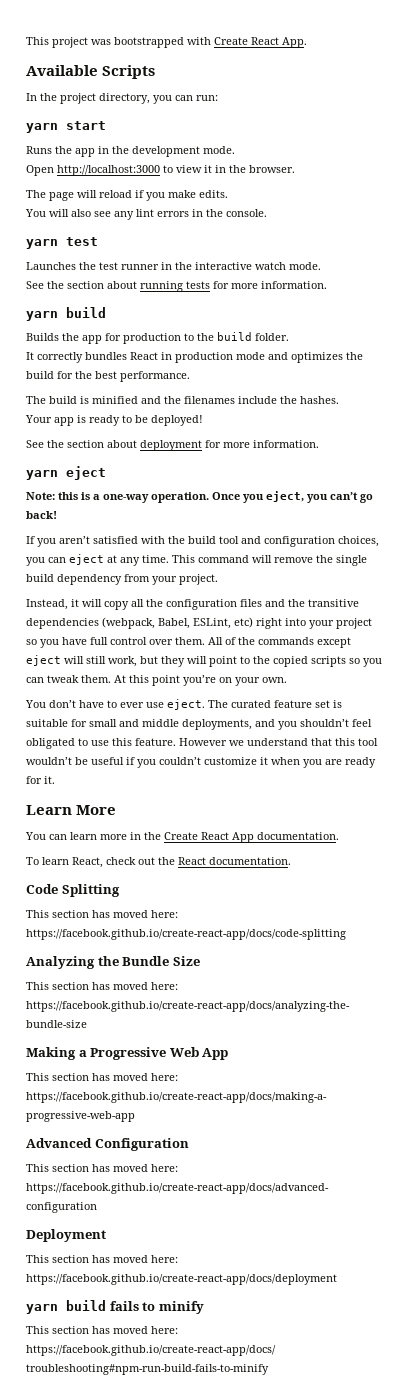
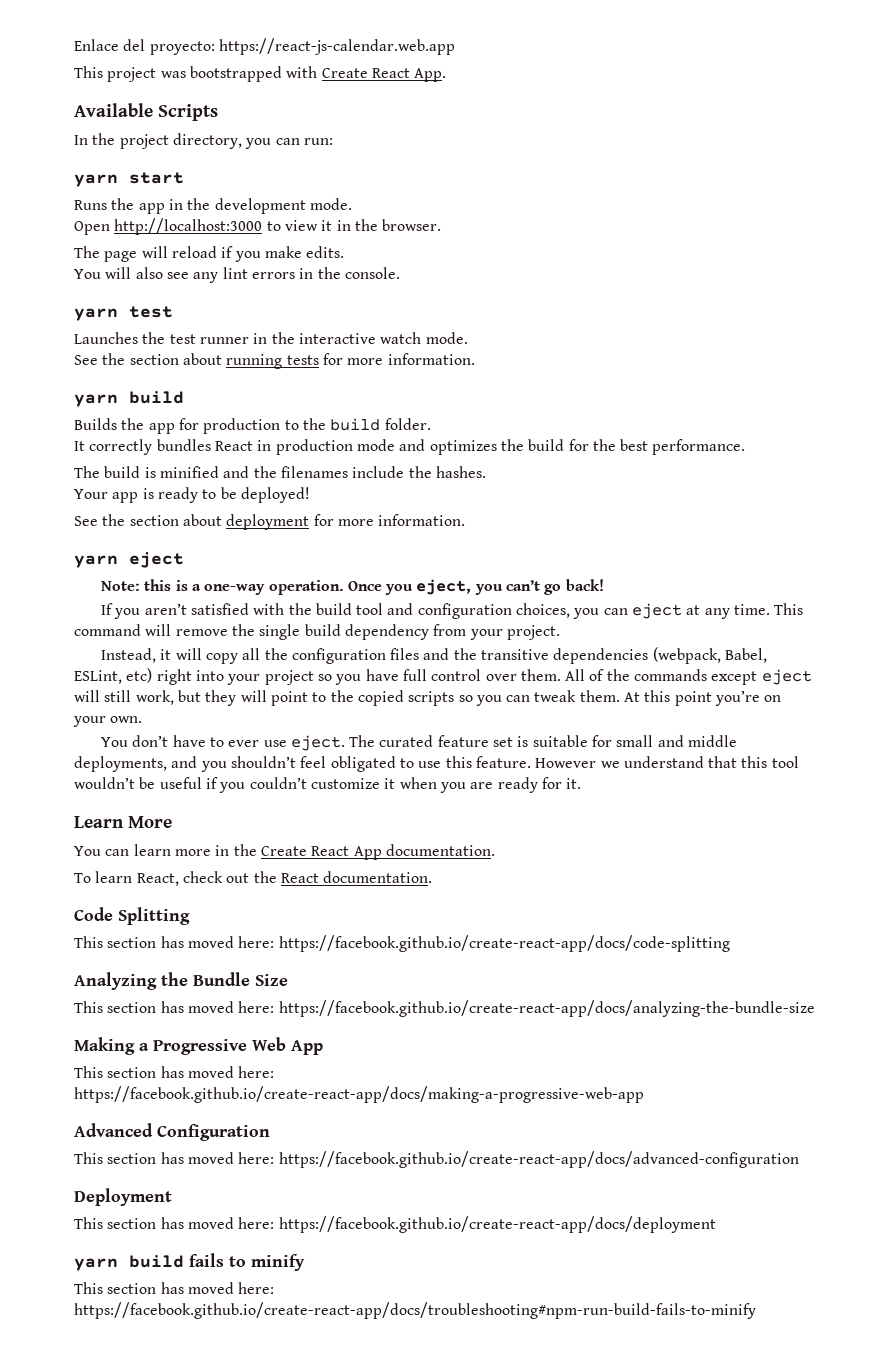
(26, 41) none -> [74,38,455,55] Enlace del proyecto: https://react-js-calendar.web.app //

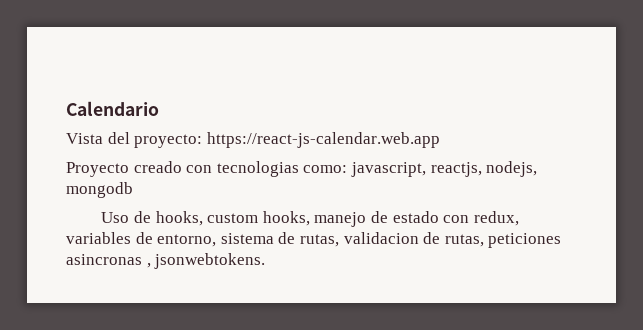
[74,39,119,51] Enlace -> [66,101,159,116] [66,133,103,144] Calendario // Vista
[74,66,447,82] [74,103,218,121] [74,133,333,149] [74,172,184,187] [74,198,352,214] [74,218,442,235] [74,246,345,262] [74,267,400,283] [74,306,173,321] [74,332,468,344] [74,353,475,369] [74,391,184,407] [74,418,431,434] [74,439,746,455] [74,466,486,478] [74,487,310,503] [74,514,466,530] [74,552,184,568] [100,579,604,595] [100,603,804,619] [74,624,560,640] [100,647,768,664] [74,668,812,685] [74,690,782,706] [73,716,143,727] [100,735,738,751] [74,756,799,772] [74,777,582,793] [74,816,172,828] [74,844,495,860] [74,871,433,886] [74,907,190,925] [74,935,730,952] [74,972,288,990] [74,1000,815,1017] [74,1037,323,1055] [74,1066,275,1078] [74,1086,644,1103] [74,1123,270,1141] [74,1151,799,1168] [74,1188,172,1206] [74,1216,716,1233] [74,1253,305,1271] [74,1282,275,1294] [74,1302,756,1319] This project was bootstrapped with Create React App. // Available Scripts // In the project directory, you can run: // yarn start // Runs the app in the development mode. // Open http://localhost:3000 to view it in the browser. // The page will reload if you make edits. // You will also see any lint errors in the console. // yarn test // Launches the test runner in the interactive watch mode. // See the section about running tests for more information. // yarn build // Builds the app for production to the build folder. // It correctly bundles React in production mode and optimizes the build for the best performance. // The build is minified and the filenames include the hashes. // Your app is ready to be deployed! // See the section about deployment for more information. // yarn eject // Note: this is a one-way operation. Once you eject, you can’t go back! // If you aren’t satisfied with the build tool and configuration choices, you can eject at any time. This command will remove the single build dependency from your project. // Instead, it will copy all the configuration files and the transitive dependencies (webpack, Babel, ESLint, etc) right into your project so you have full control over them. All of the commands except eject will still work, but they will point to the copied scripts so you can tweak them. At this point you’re on your own. // You don’t have to ever use eject. The curated feature set is suitable for small and middle deployments, and you shouldn’t feel obligated to use this feature. However we understand that this tool wouldn’t be useful if you couldn’t customize it when you are ready for it. // Learn More // You can learn more in the Create React App documentation. // To learn React, check out the React documentation. // Code Splitting // This section has moved here: https://facebook.github.io/create-react-app/docs/code-splitting // Analyzing the Bundle Size // This section has moved here: https://facebook.github.io/create-react-app/docs/analyzing-the-bundle-size // Making a Progressive Web App // This section has moved here: https://facebook.github.io/create-react-app/docs/making-a-progressive-web-app // Advanced Configuration // This section has moved here: https://facebook.github.io/create-react-app/docs/advanced-configuration // Deployment // This section has moved here: https://facebook.github.io/create-react-app/docs/deployment // yarn build fails to minify // This section has moved here: https://facebook.github.io/create-react-app/docs/troubleshooting#npm-run-build-fails-to-minify -> [66,161,538,177] [66,182,133,198] [101,211,519,227] [66,232,562,248] [66,253,266,269] Proyecto creado con tecnologias como: javascript, reactjs, nodejs, mongodb // Uso de hooks, custom hooks, manejo de estado con redux, variables de entorno, sistema de rutas, validacion de rutas, peticiones asincronas , jsonwebtokens.

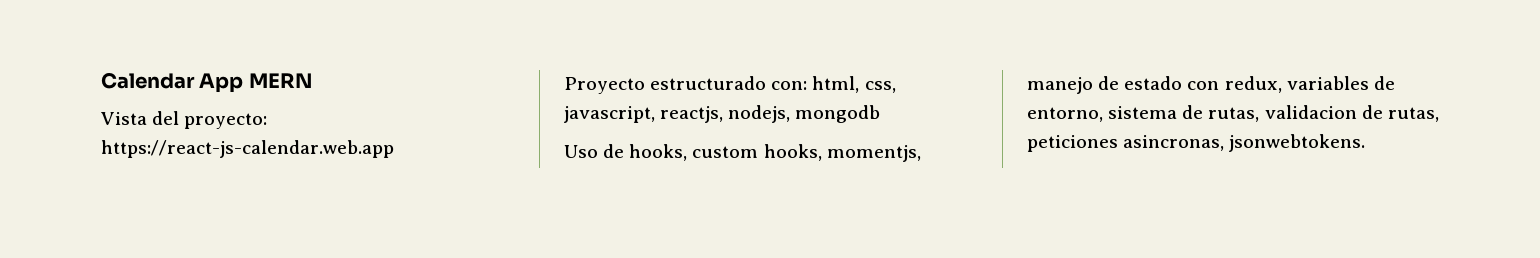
[66,101,159,116] Calendario -> [101,72,313,93] Calendar App MERN
[133,161,348,177] creado con tecnologias como: -> [650,76,896,93] estructurado con: html, css,
(310, 218) none -> [826,145,921,162] momentjs,
[66,254,151,268] asincronas , -> [1123,135,1225,151] asincronas,

